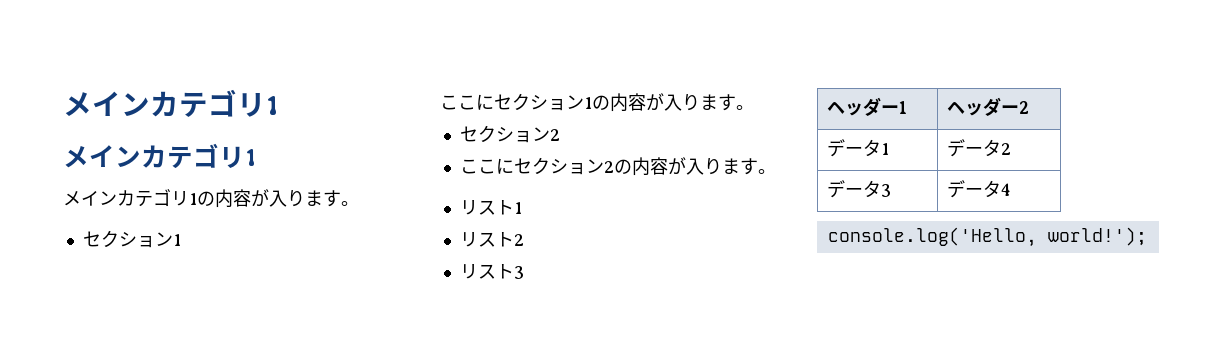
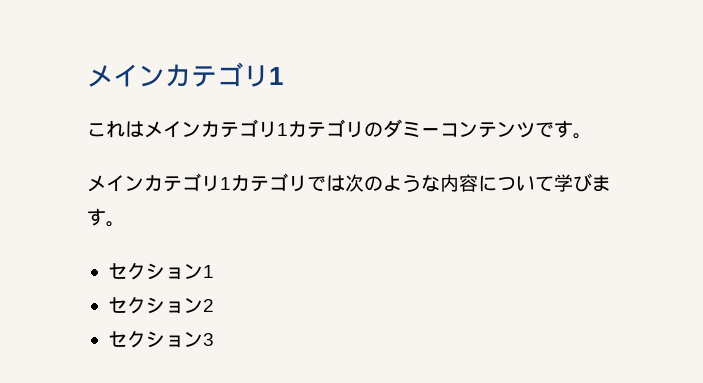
[63,89,279,117] [63,143,256,169] [63,189,305,208] メインカテゴリ1 // メインカテゴリ1 // メインカテゴリ1の内容が入り -> [87,62,283,87] [87,119,592,139] [87,173,592,192] メインカテゴリ1 // これはメインカテゴリ1カテゴリのダミーコンテンツです。 // メインカテゴリ1カテゴリでは次のような内容について学び
[440,93,754,112] // ここにセクション1の内容が入ります。 -> (214, 271) none
[459,157,776,176] [459,200,522,215] [459,232,524,247] [459,264,524,279] [827,97,908,116] [947,97,1030,116] [827,139,890,157] [947,139,1012,157] [827,180,892,198] [947,180,1012,198] [827,227,1147,247] ここにセクション2の内容が入ります。 // リスト1 // リスト2 // リスト3 // ヘッダー1 | ヘッダー2 // データ1 | データ2 // データ3 | データ4 // console.log('Hello, world!'); -> [107,330,214,348] セクション3

